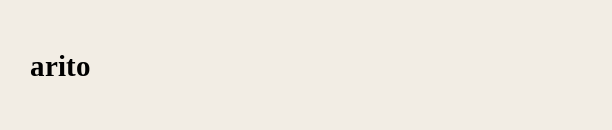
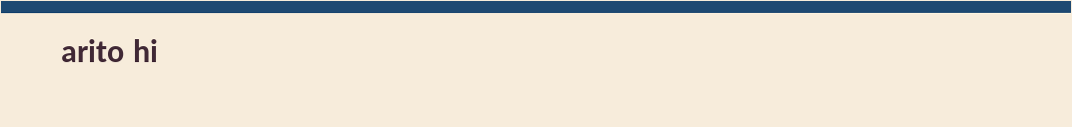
(91, 65) none -> [131,39,158,63] hi

